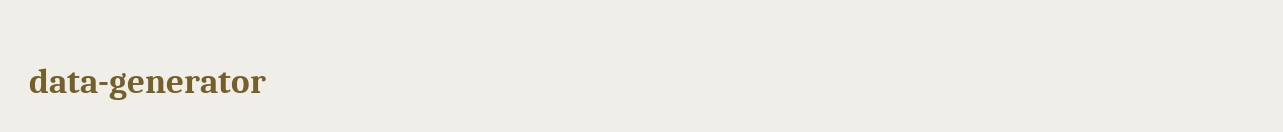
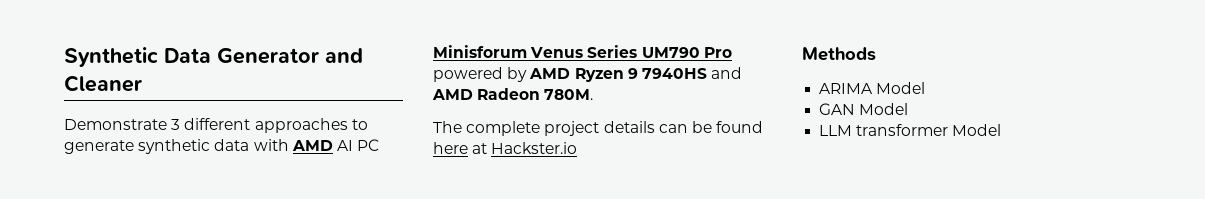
[29,68,266,100] data-generator -> [64,47,363,67] [64,75,142,92] [64,118,368,133] [64,139,380,154] [433,45,732,58] [433,67,743,82] [432,88,594,100] [433,121,764,136] [433,142,578,154] [802,47,876,61] [819,82,926,94] [819,103,909,115] [819,124,1002,136] Synthetic Data Generator and Cleaner // Demonstrate 3 different approaches to generate synthetic data with AMD AI PC Minisforum Venus Series UM790 Pro powered by AMD Ryzen 9 7940HS and AMD Radeon 780M. // The complete project details can be found here at Hackster.io // Methods // ARIMA Model // GAN Model // LLM transformer Model

